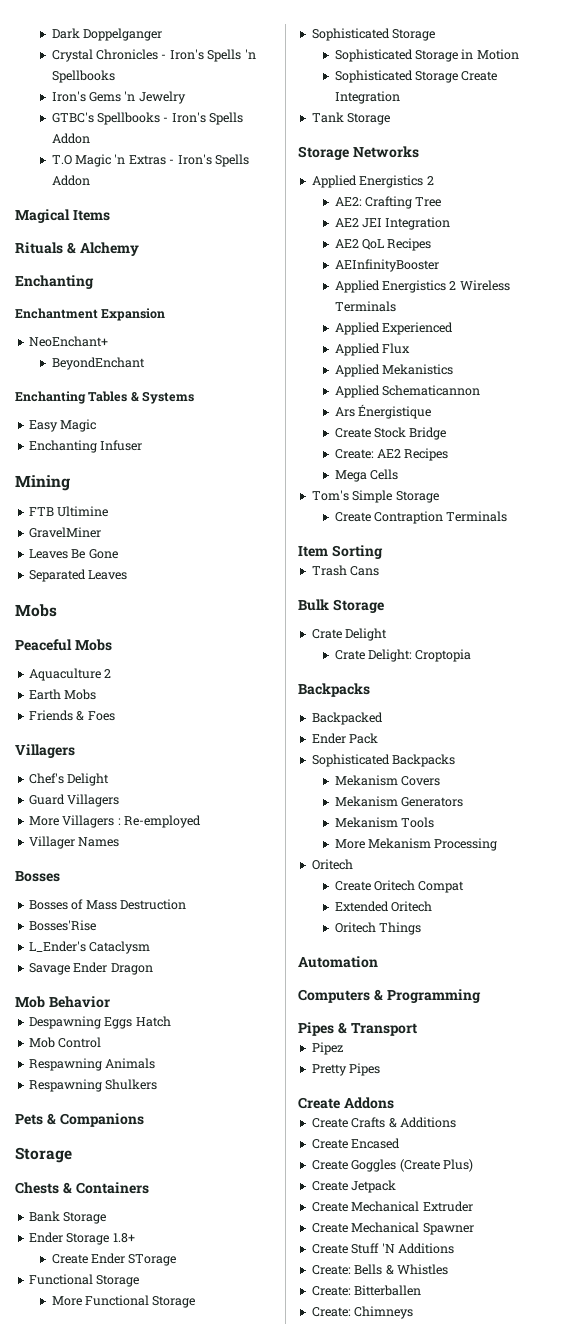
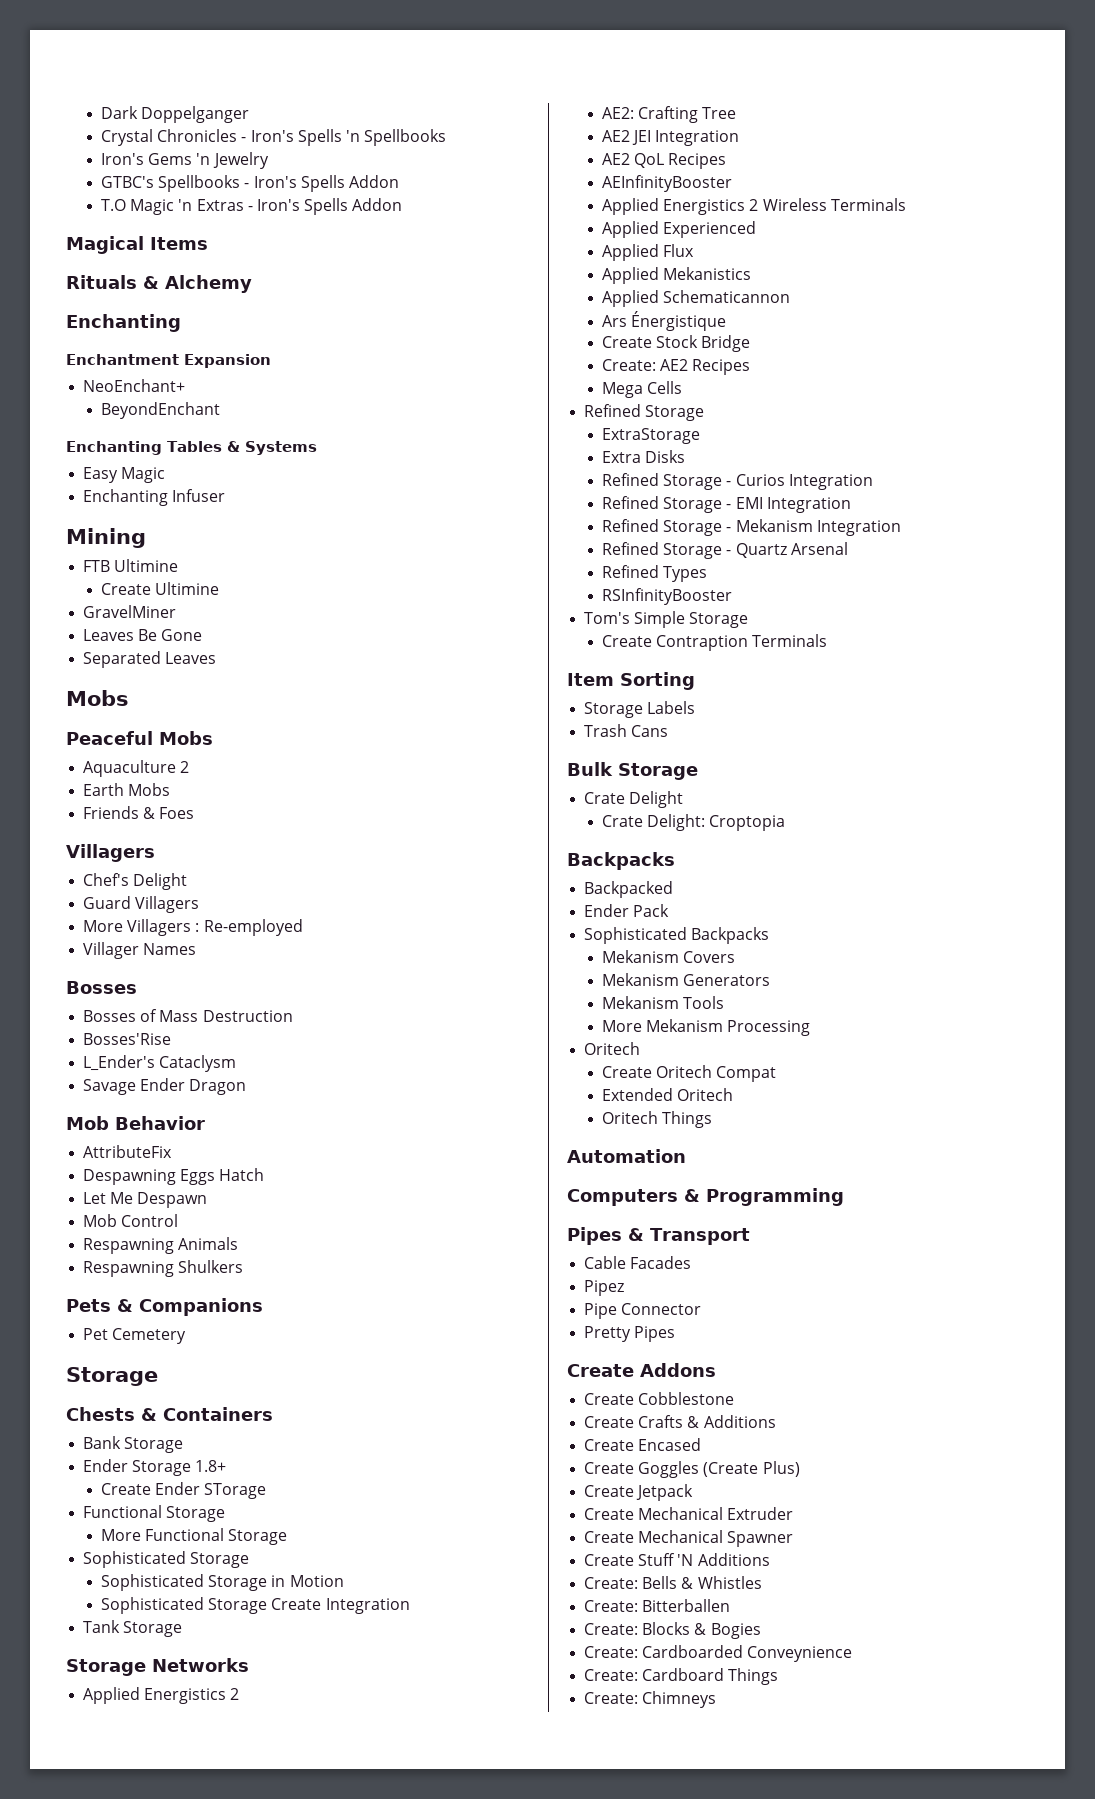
(109, 511) none -> [101,582,220,595] // Create Ultimine
(110, 1002) none -> [83,1145,173,1158] // AttributeFix
(171, 1021) none -> [83,1192,208,1208] // Let Me Despawn
(144, 1120) none -> [83,1328,187,1344] // Pet Cemetery
(399, 474) none -> [584,404,705,421] [602,428,701,444] [602,450,686,463] [602,473,873,490] [602,496,851,513] [602,519,901,536] [602,542,848,559] [602,565,708,582] [602,588,733,605] // Refined Storage // ExtraStorage // Extra Disks // Refined Storage - Curios Integration // Refined Storage - EMI Integration // Refined Storage - Mekanism Integration // Refined Storage - Quartz Arsenal // Refined Types // RSInfinityBooster
(383, 552) none -> [584,701,696,718] // Storage Labels
(417, 1029) none -> [584,1256,692,1269] // Cable Facades
(343, 1048) none -> [584,1303,702,1319] // Pipe Connector
(394, 1103) none -> [584,1392,735,1405] // Create Cobblestone
(422, 1290) none -> [584,1622,761,1639] [584,1645,853,1662] [584,1668,779,1685] // Create: Blocks & Bogies // Create: Cardboarded Conveynience // Create: Cardboard Things

